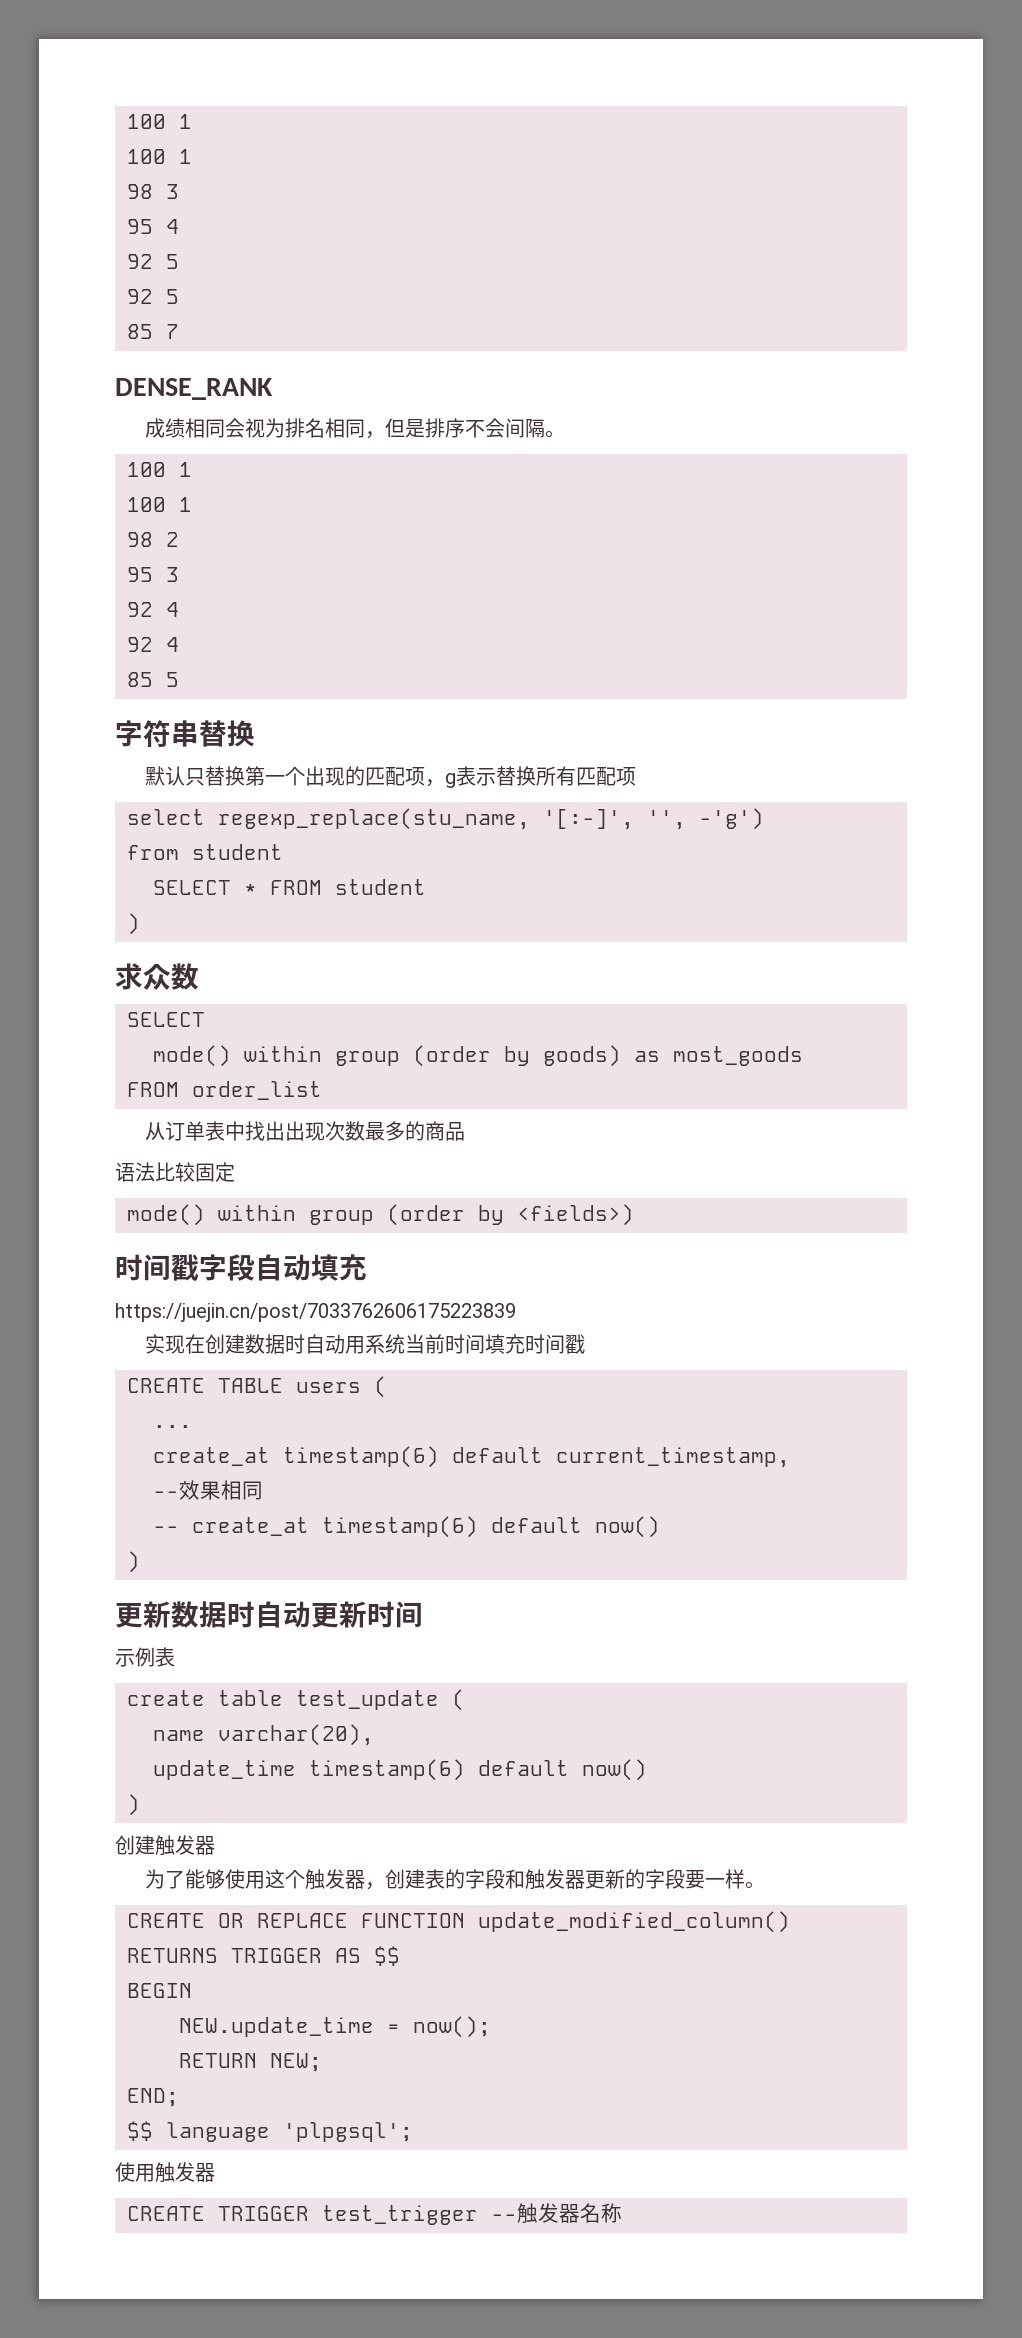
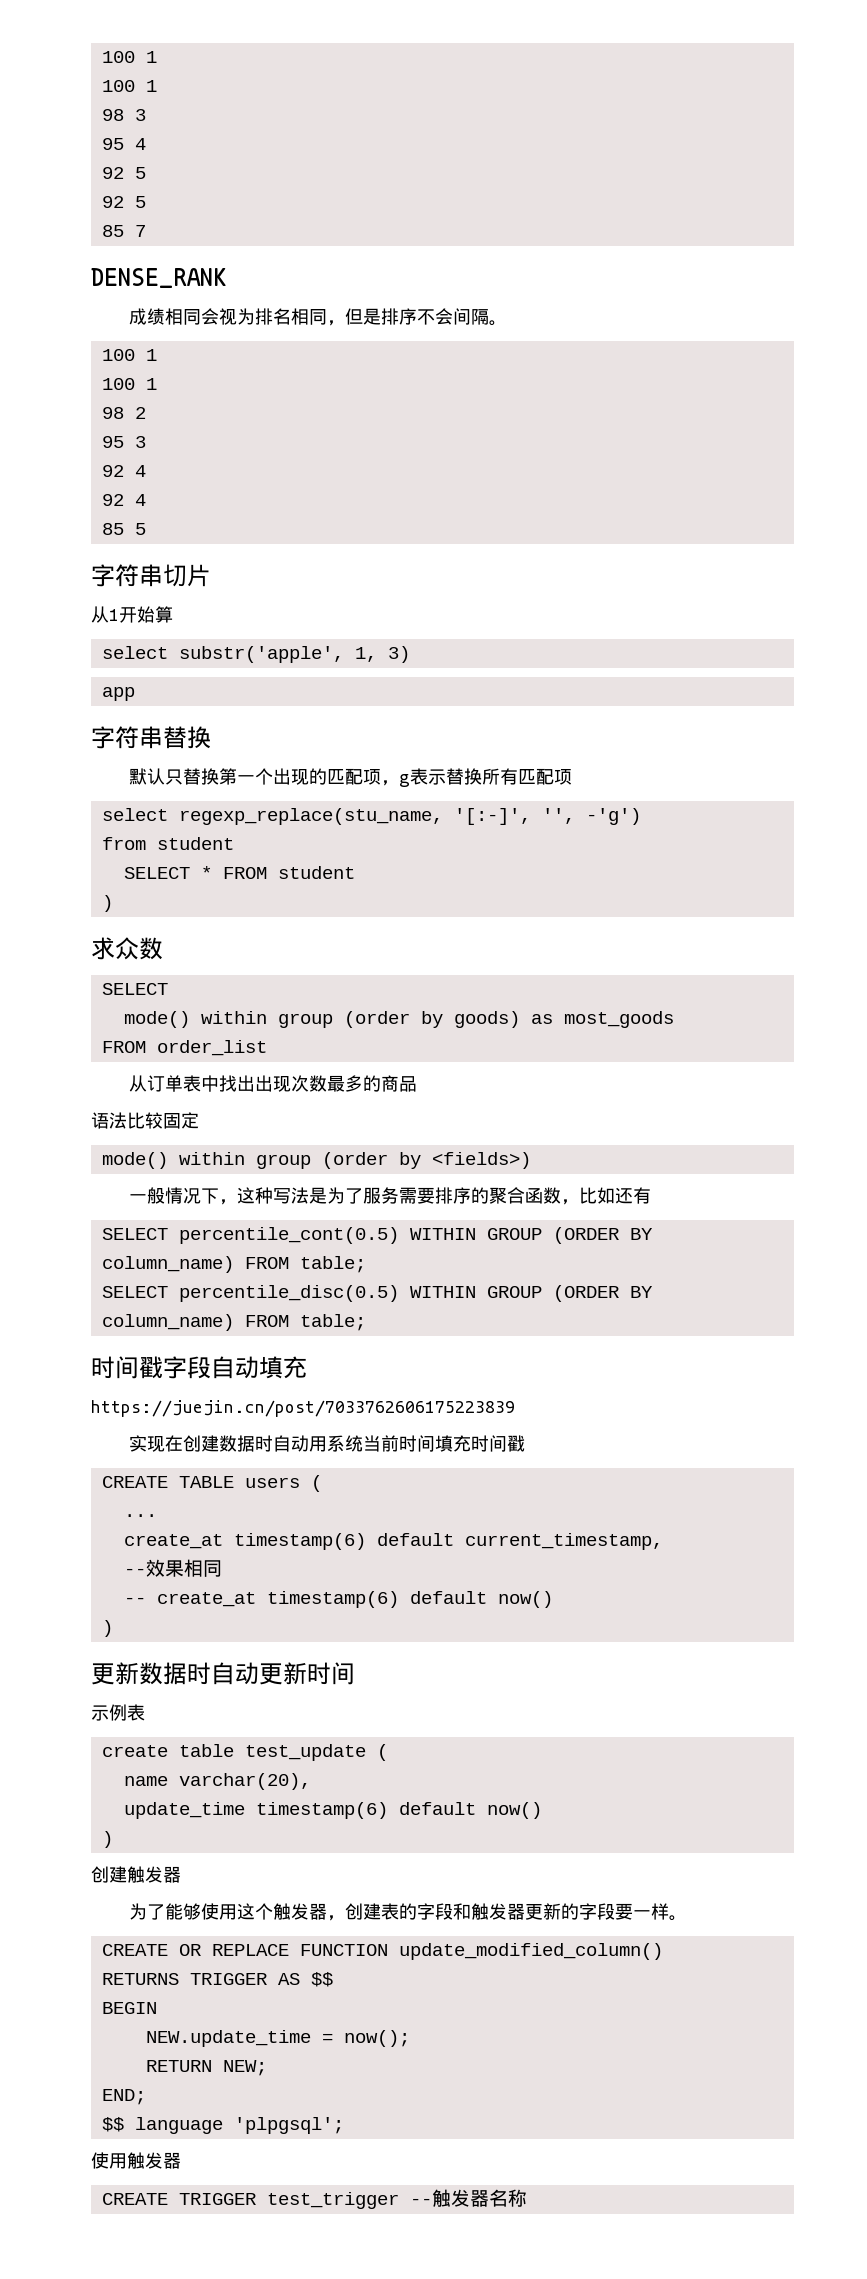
(179, 679) none -> [91,564,211,587] [91,606,173,623] [101,646,410,663] [101,687,135,701] // 字符串切片 // 从1开始算 // select substr('apple', 1, 3) // app
(634, 1215) none -> [129,1187,652,1205] [101,1227,653,1244] [101,1256,366,1273] [101,1285,653,1302] [101,1314,366,1331] // 一般情况下，这种写法是为了服务需要排序的聚合函数，比如还有 // SELECT percentile_cont(0.5) WITHIN GROUP (ORDER BY column_name) FROM table; // SELECT percentile_disc(0.5) WITHIN GROUP (ORDER BY column_name) FROM table;

